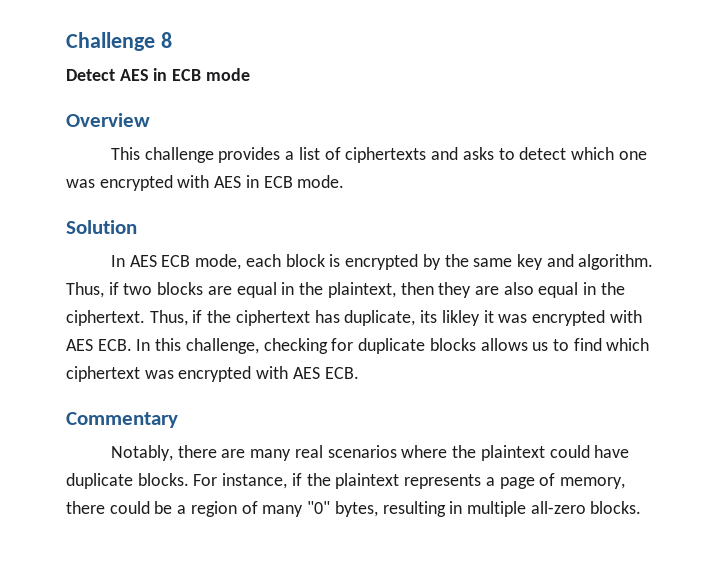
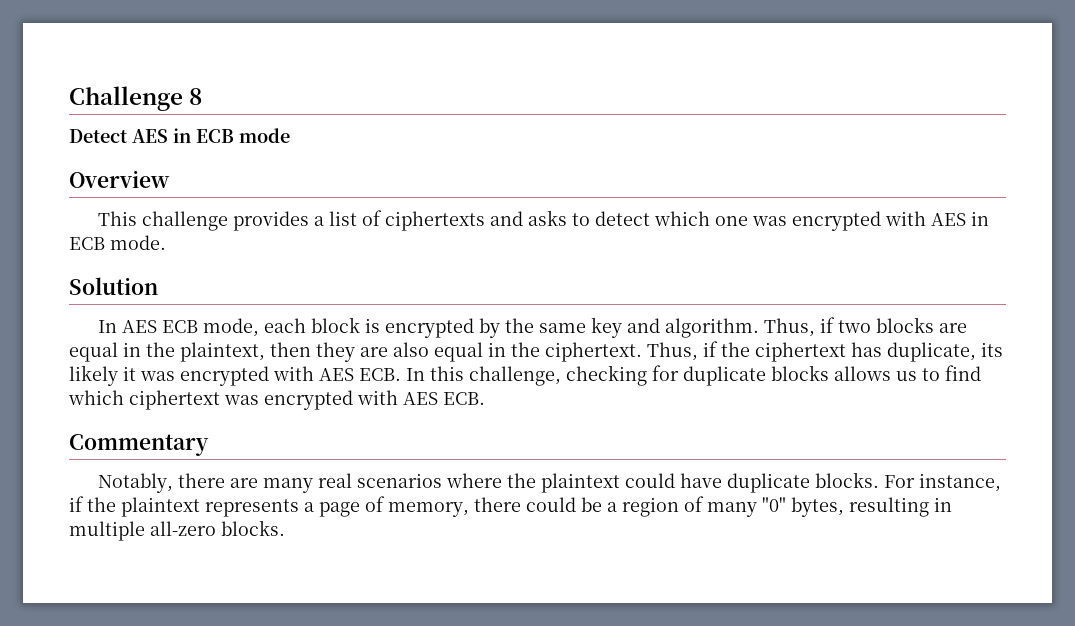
[441,310,480,326] likley -> [69,365,118,386] likely

